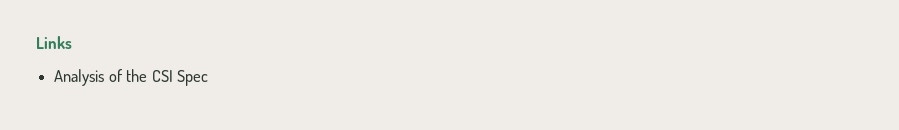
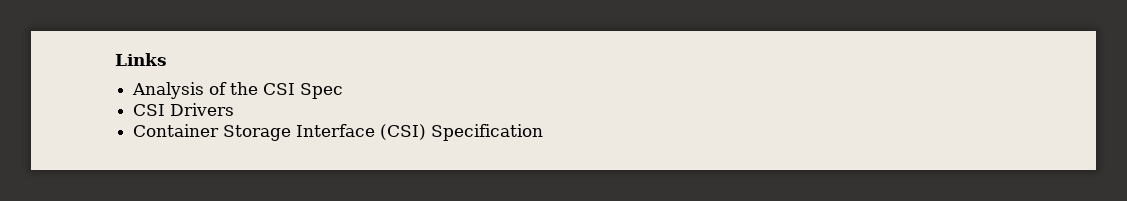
(208, 78) none -> [133,103,235,116] [133,124,544,141] // CSI Drivers // Container Storage Interface (CSI) Specification

